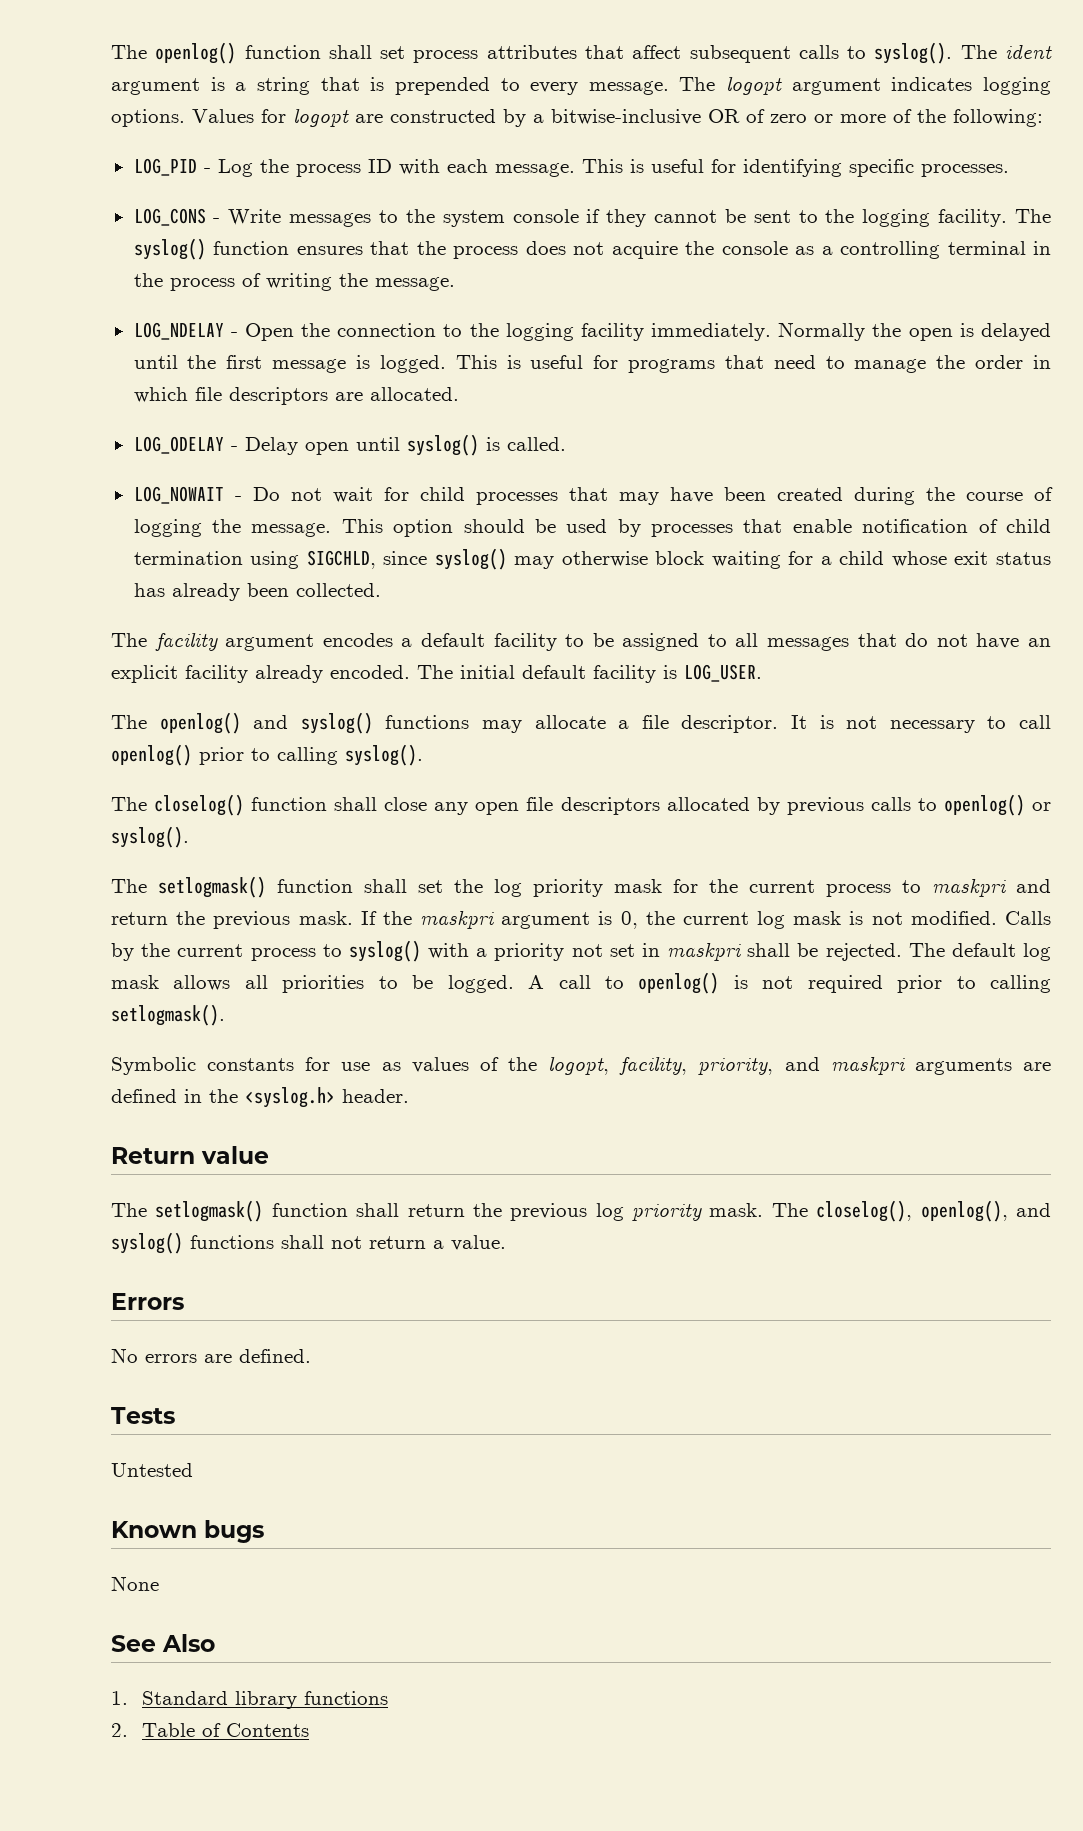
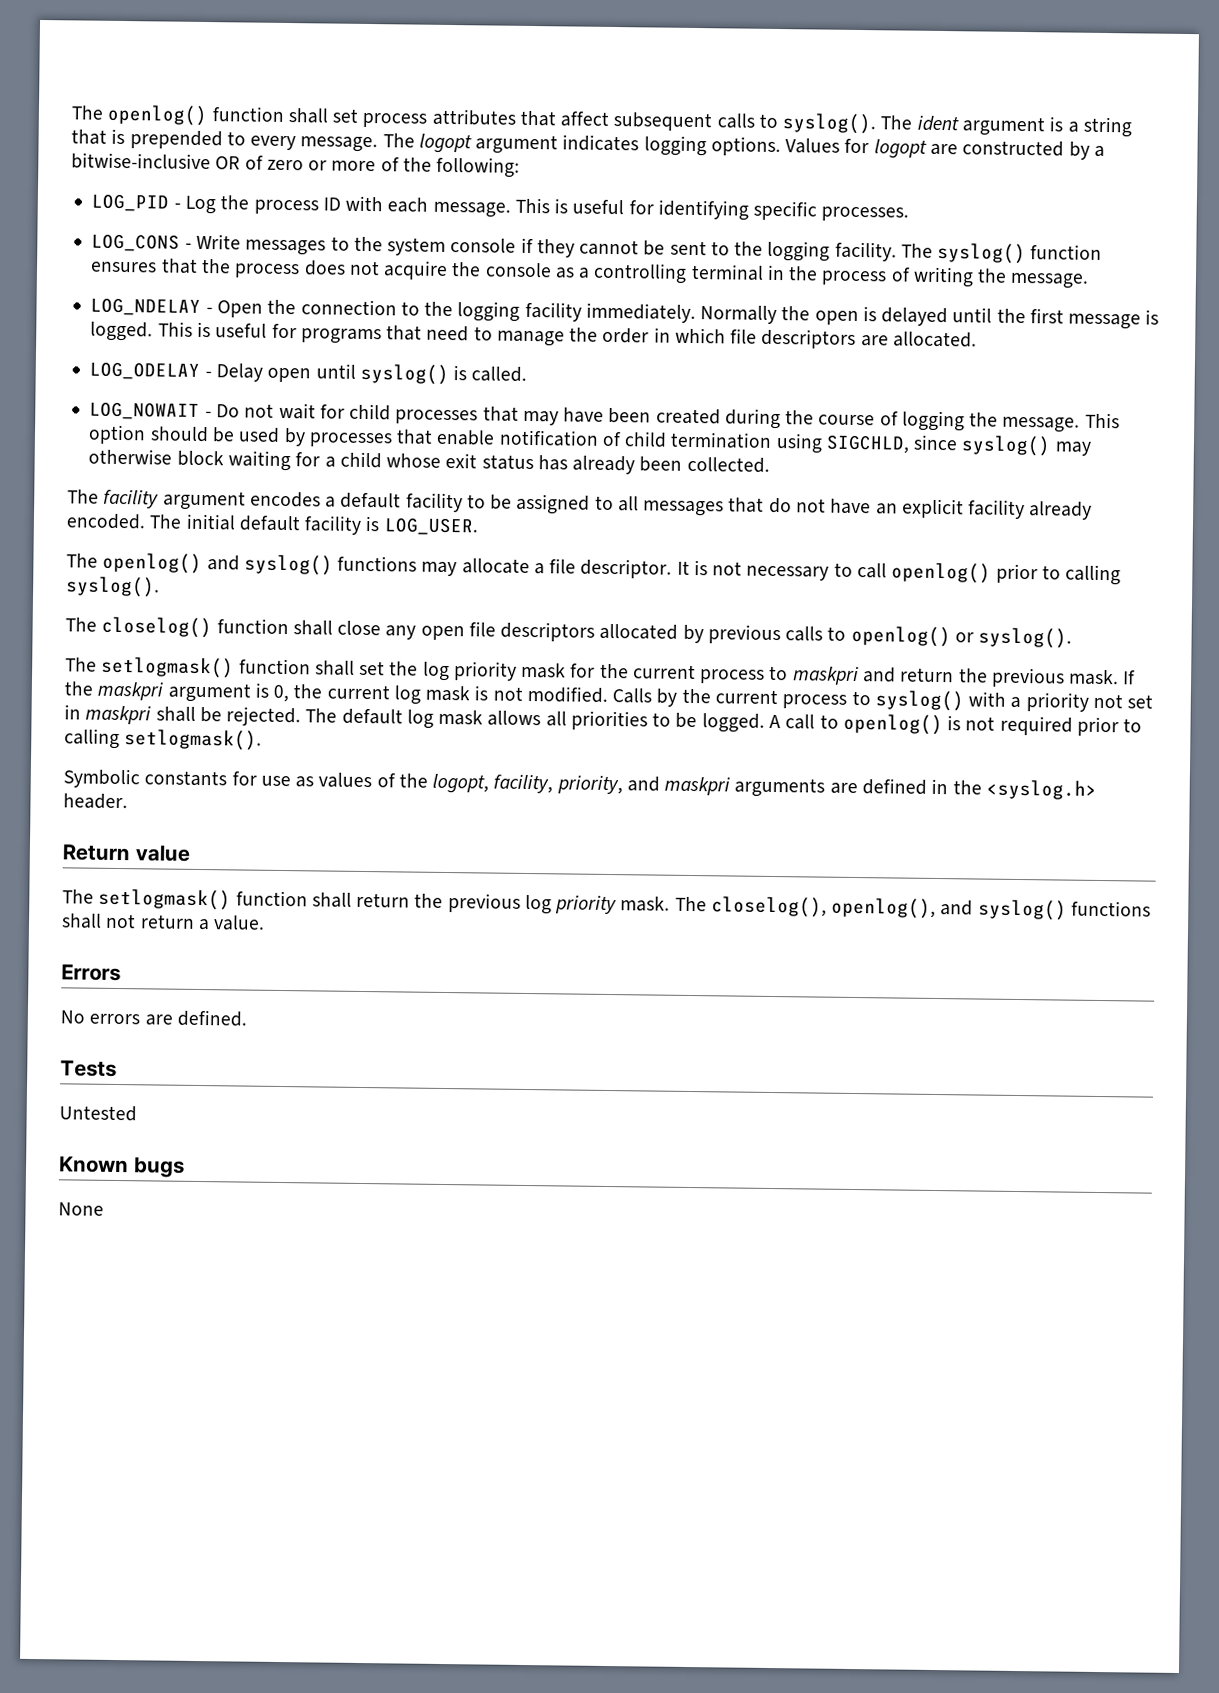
[111,1634,215,1652] [111,1691,388,1709] [111,1723,309,1737] // See Also // 1. Standard library functions // 2. Table of Contents -> (104, 1209) none

